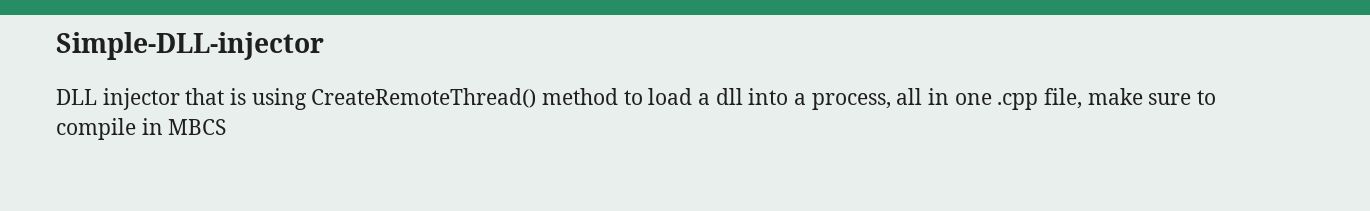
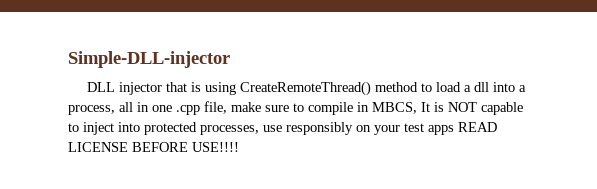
[168,119,227,135] MBCS -> [372,102,523,115] [68,122,497,135] [68,142,239,152] MBCS, It is NOT capable to inject into protected processes, use responsibly on your test apps READ LICENSE BEFORE USE!!!!

